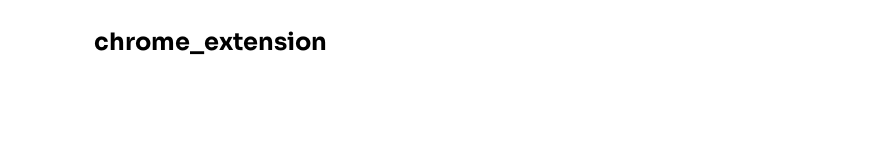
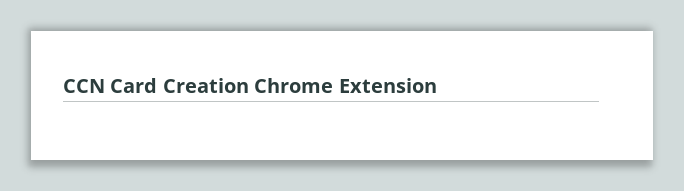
[94,31,327,55] chrome_extension -> [63,78,437,93] CCN Card Creation Chrome Extension

